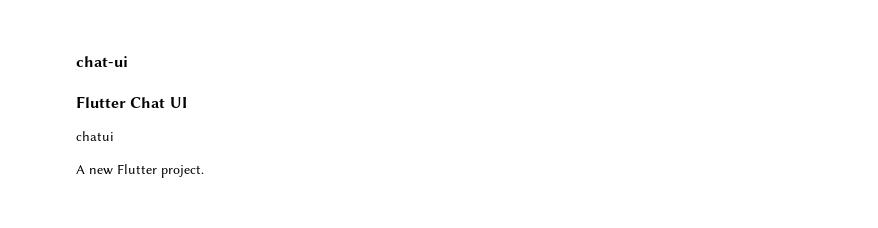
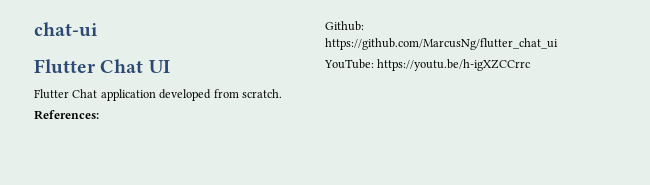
[76,131,114,141] [76,164,204,178] chatui // A new Flutter project. -> [34,89,282,101] [34,110,99,120] [325,21,364,31] [325,38,558,50] [324,59,531,71] Flutter Chat application developed from scratch. // References: // Github: https://github.com/MarcusNg/flutter_chat_ui // YouTube: https://youtu.be/h-igXZCCrrc

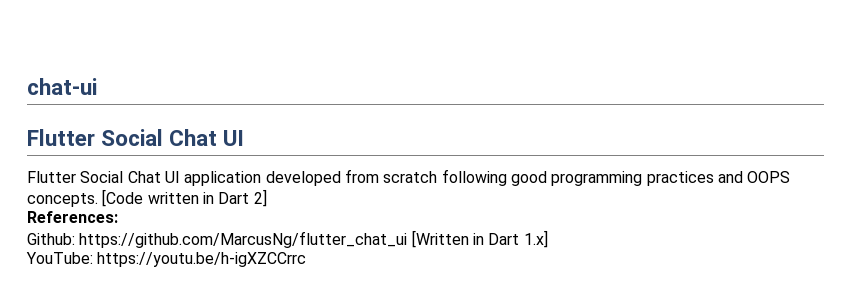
(96, 66) none -> [101,129,164,146] Social
[72,89,282,101] Chat application developed from scratch. -> [80,169,791,186] [27,189,267,207] Social Chat UI application developed from scratch following good programming practices and OOPS concepts. [Code written in Dart 2]
(558, 44) none -> [411,230,548,248] [Written in Dart 1.x]

